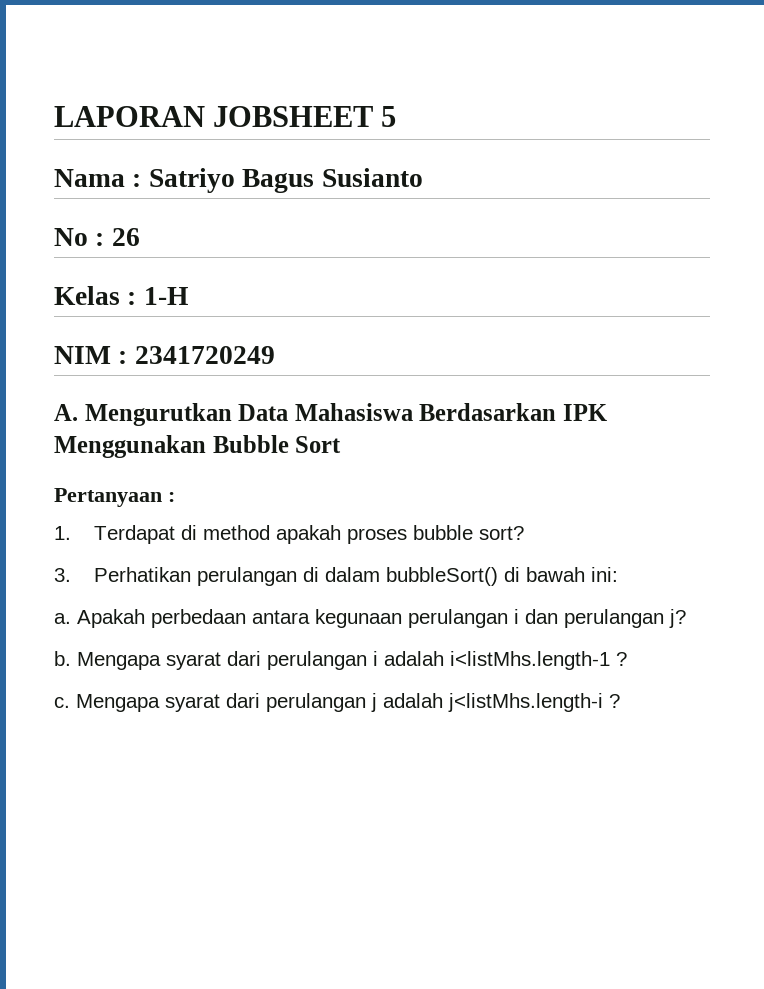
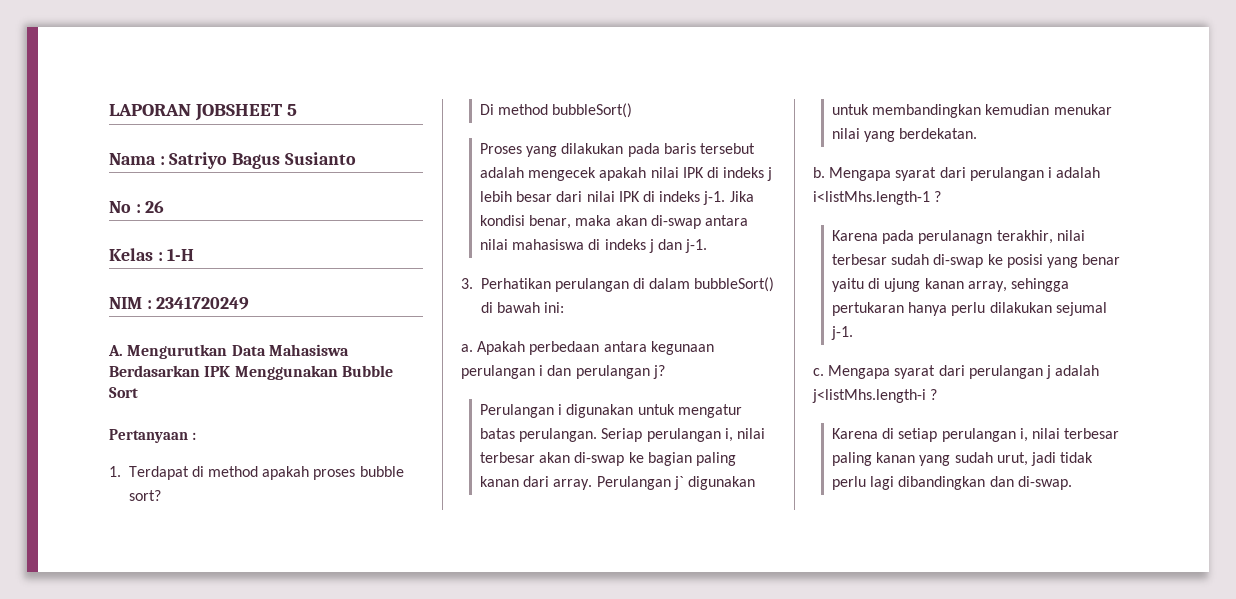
(524, 533) none -> [480,103,633,118] [480,143,756,157] [480,167,773,181] [480,191,754,205] [480,215,749,229] [480,239,708,253] // Di method bubbleSort() // Proses yang dilakukan pada baris tersebut adalah mengecek apakah nilai IPK di indeks j lebih besar dari nilai IPK di indeks j-1. Jika kondisi benar, maka akan di-swap antara nilai mahasiswa di indeks j dan j-1.
(686, 618) none -> [480,404,742,418] [480,428,766,442] [480,452,737,466] [480,476,756,490] [832,104,1112,118] [832,128,978,142] // Perulangan i digunakan untuk mengatur batas perulangan. Seriap perulangan i, nilai terbesar akan di-swap ke bagian paling kanan dari array. Perulangan j` digunakan untuk membandingkan kemudian menukar nilai yang berdekatan.
(627, 659) none -> [832,230,1085,244] [832,254,1121,268] [832,278,1070,292] [832,302,1107,316] [831,326,854,340] // Karena pada perulanagn terakhir, nilai terbesar sudah di-swap ke posisi yang benar yaitu di ujung kanan array, sehingga pertukaran hanya perlu dilakukan sejumal j-1.
(620, 701) none -> [832,428,1120,442] [832,452,1094,466] [832,476,1072,490] // Karena di setiap perulangan i, nilai terbesar paling kanan yang sudah urut, jadi tidak perlu lagi dibandingkan dan di-swap.

